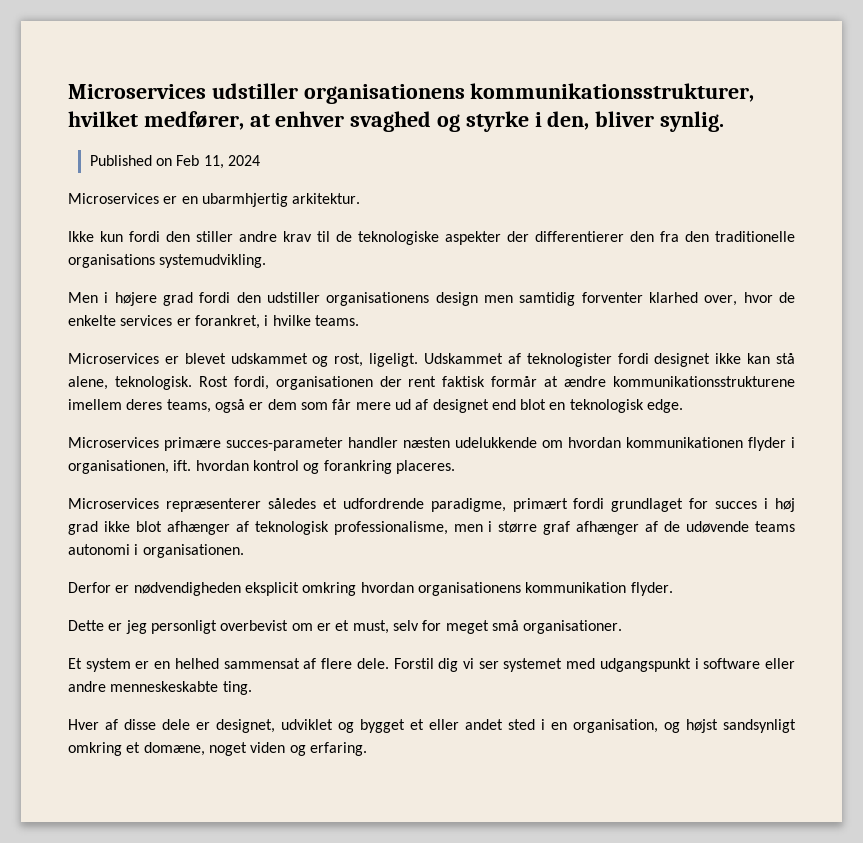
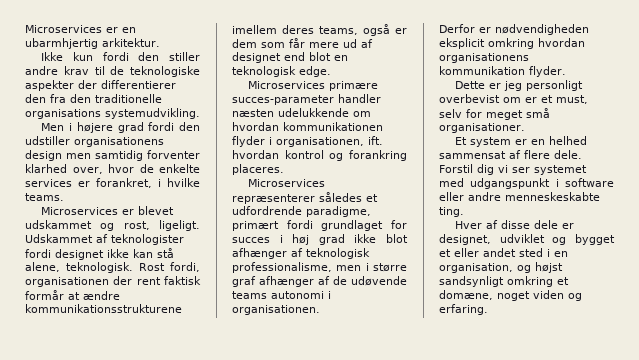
[68,83,755,104] [68,111,725,132] [89,155,260,169] [68,193,159,204] Microservices udstiller organisationens kommunikationsstrukturer, hvilket medfører, at enhver svaghed og styrke i den, bliver synlig. // Published on Feb 11, 2024 // Microservices -> [25,25,102,33] Microservices

